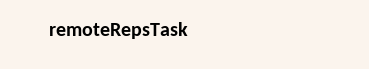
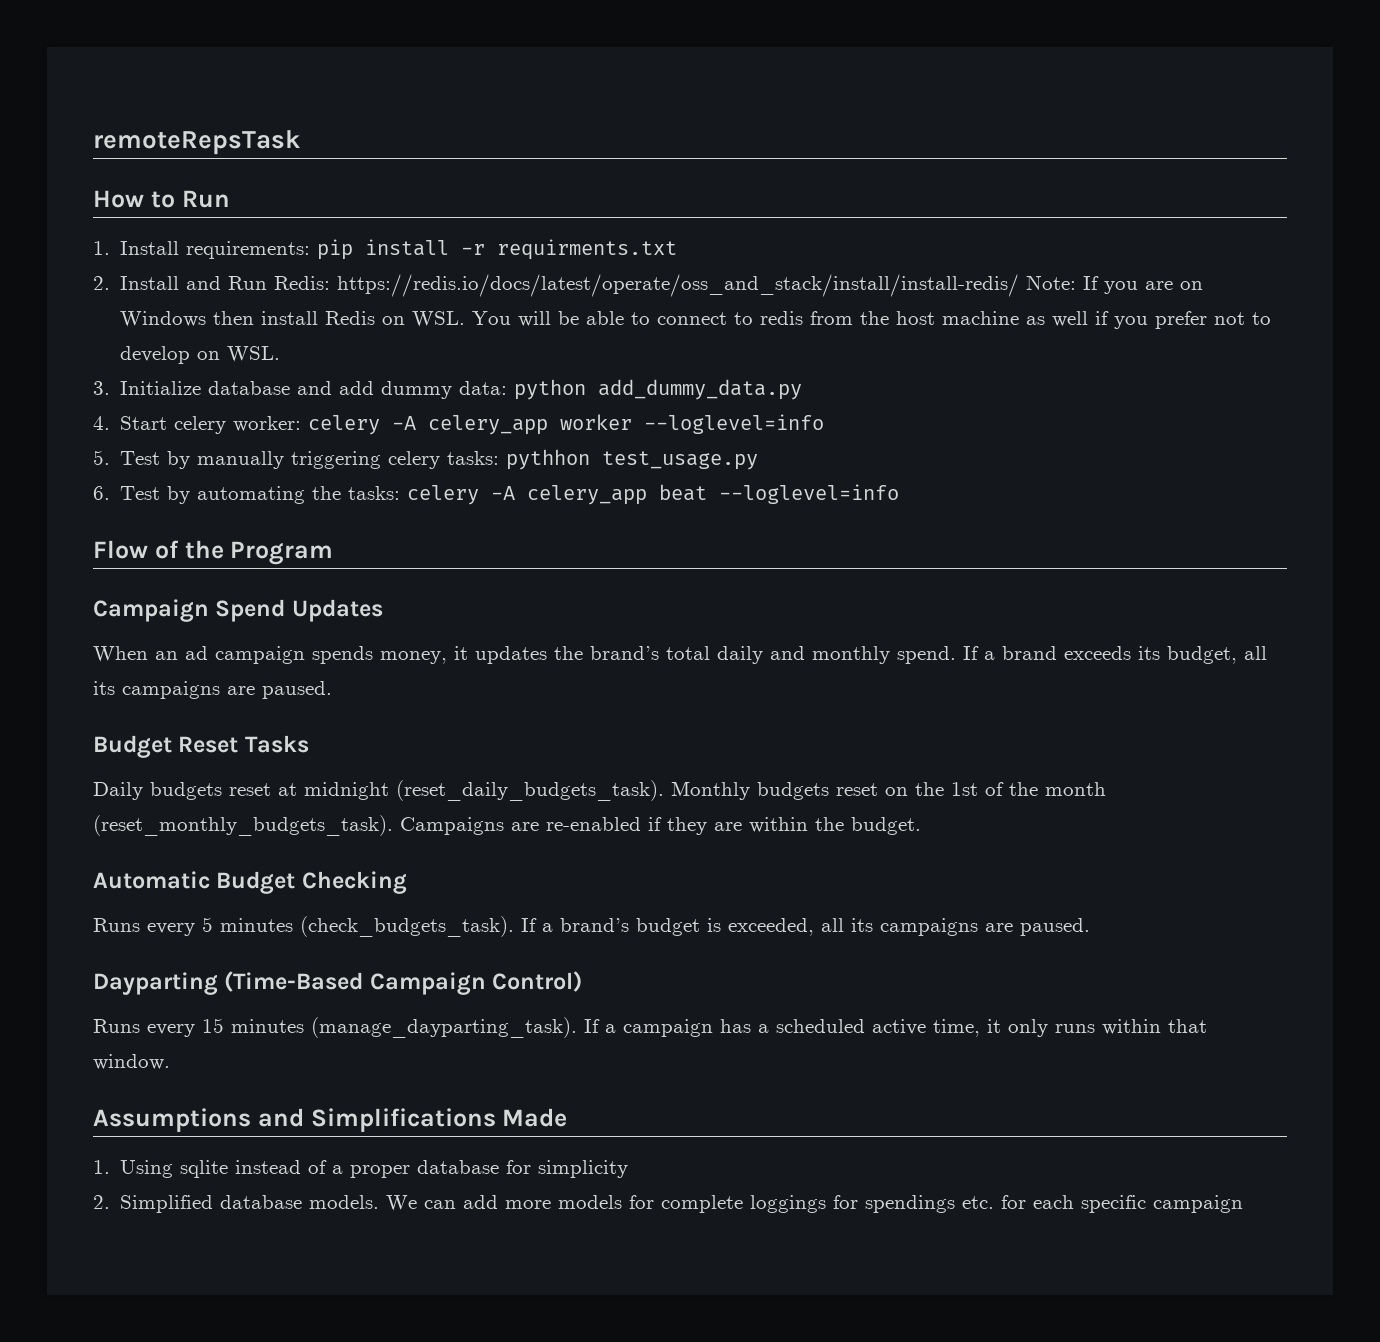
(188, 30) none -> [93,190,230,208] [93,239,678,260] [93,274,1204,297] [120,311,1272,329] [120,346,281,364] [93,379,803,400] [93,414,825,435] [93,449,759,470] [93,484,900,505] [93,540,334,565] [93,599,383,622] [93,646,1267,664] [93,681,332,699] [93,735,309,758] [93,780,1106,801] [93,815,921,836] [93,871,407,894] [93,916,1090,937] [93,971,583,995] [93,1017,1207,1038] [93,1054,170,1070] [93,1108,568,1132] [93,1160,629,1178] [93,1195,1244,1213] // How to Run // 1. Install requirements: pip install -r requirments.txt // 2. Install and Run Redis: https://redis.io/docs/latest/operate/oss_and_stack/install/install-redis/ Note: If you are on Windows then install Redis on WSL. You will be able to connect to redis from the host machine as well if you prefer not to develop on WSL. // 3. Initialize database and add dummy data: python add_dummy_data.py // 4. Start celery worker: celery -A celery_app worker --loglevel=info // 5. Test by manually triggering celery tasks: pythhon test_usage.py // 6. Test by automating the tasks: celery -A celery_app beat --loglevel=info // Flow of the Program // Campaign Spend Updates // When an ad campaign spends money, it updates the brand’s total daily and monthly spend. If a brand exceeds its budget, all its campaigns are paused. // Budget Reset Tasks // Daily budgets reset at midnight (reset_daily_budgets_task). Monthly budgets reset on the 1st of the month (reset_monthly_budgets_task). Campaigns are re-enabled if they are within the budget. // Automatic Budget Checking // Runs every 5 minutes (check_budgets_task). If a brand’s budget is exceeded, all its campaigns are paused. // Dayparting (Time-Based Campaign Control) // Runs every 15 minutes (manage_dayparting_task). If a campaign has a scheduled active time, it only runs within that window. // Assumptions and Simplifications Made // 1. Using sqlite instead of a proper database for simplicity // 2. Simplified database models. We can add more models for complete loggings for spendings etc. for each specific campaign

